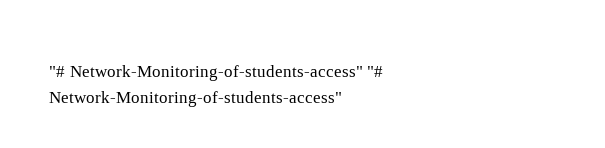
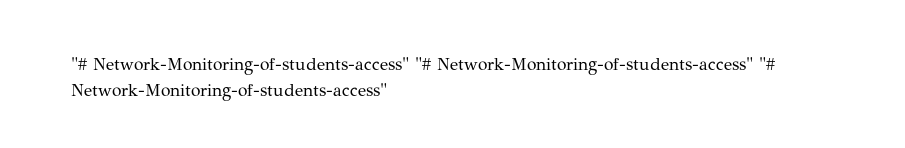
[49,65,384,81] [49,91,342,107] "# Network-Monitoring-of-students-access" "# Network-Monitoring-of-students-access" -> [71,57,775,75] [71,83,387,101] "# Network-Monitoring-of-students-access" "# Network-Monitoring-of-students-access" "# Network-Monitoring-of-students-access"

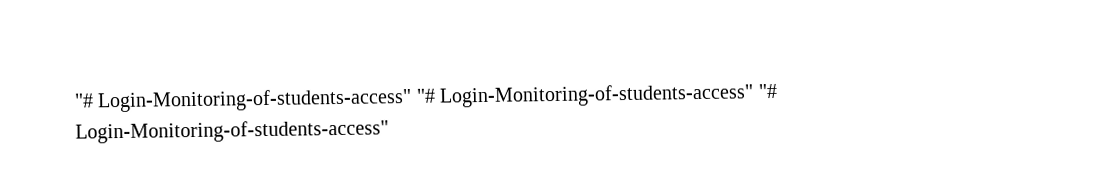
[71,57,775,75] [71,83,387,101] "# Network-Monitoring-of-students-access" "# Network-Monitoring-of-students-access" "# Network-Monitoring-of-students-access" -> [74,83,778,113] [75,119,389,144] "# Login-Monitoring-of-students-access" "# Login-Monitoring-of-students-access" "# Login-Monitoring-of-students-access"

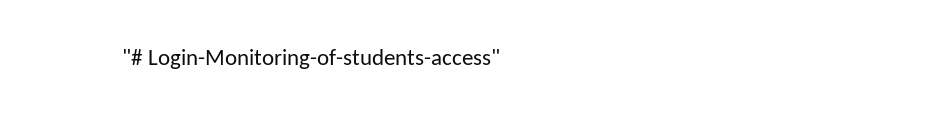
[74,83,778,113] [75,119,389,144] "# Login-Monitoring-of-students-access" "# Login-Monitoring-of-students-access" "# Login-Monitoring-of-students-access" -> [122,49,501,69] "# Login-Monitoring-of-students-access"

